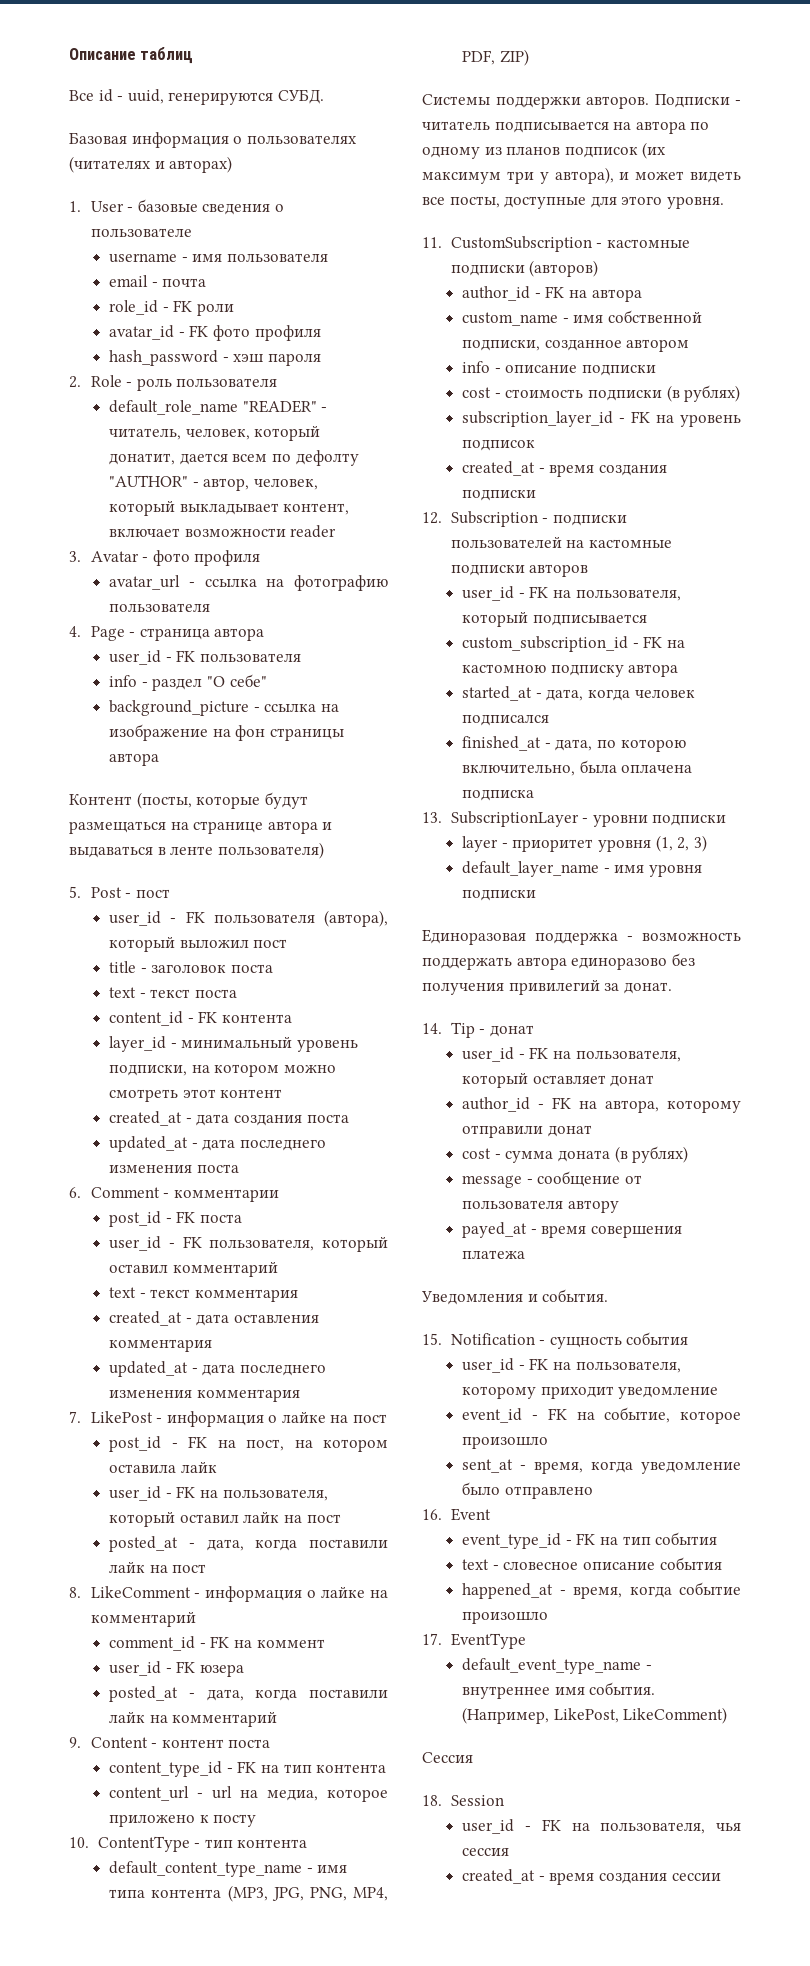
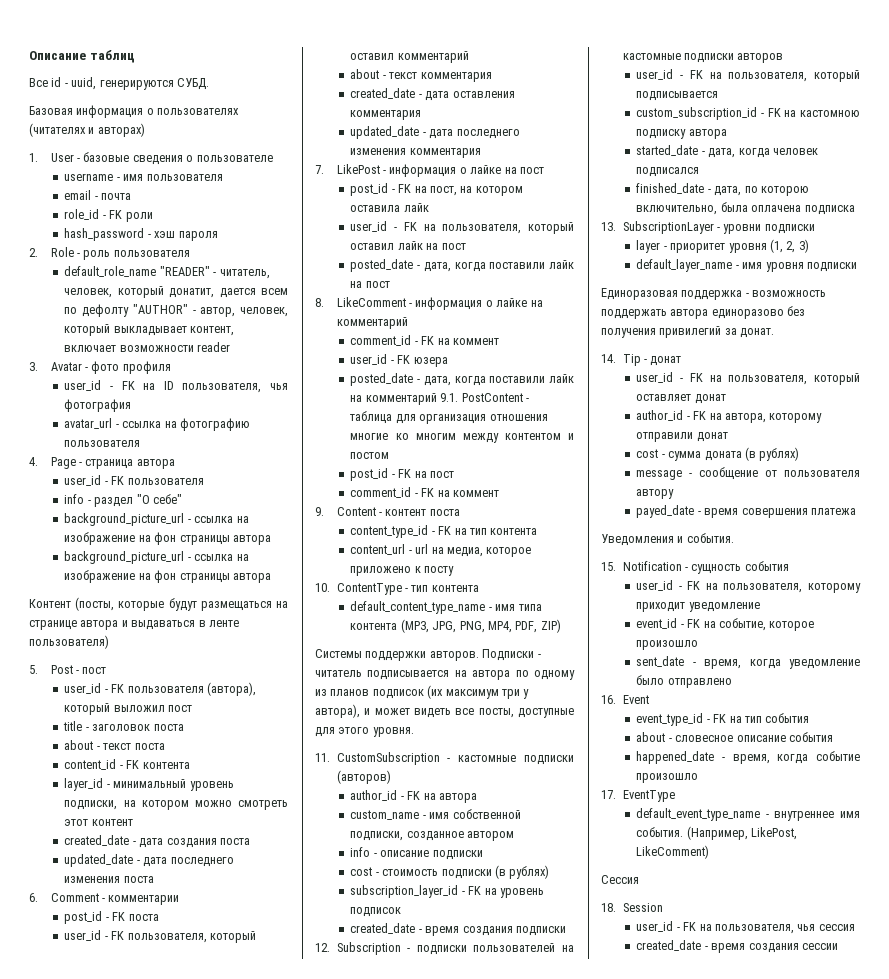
[109,325,321,341] // avatar_id - FK фото профиля -> (153, 217) none
(261, 558) none -> [64,380,288,393] [64,399,132,412] // user_id - FK на ID пользователя, чья фотография
[109,700,250,716] background_picture -> [64,513,249,526] [64,532,271,545] [64,551,185,564] background_picture_url - ссылка на изображение на фон страницы автора // background_picture_url
[109,987,137,998] text -> [64,740,94,750] about
[109,1111,183,1126] created_at -> [64,835,130,846] created_date
[109,1136,189,1152] updated_at -> [64,854,134,867] updated_date
[109,1287,137,1298] text -> [350,69,380,79] about
[109,1311,183,1326] created_at -> [350,88,416,99] created_date
[109,1361,189,1377] updated_at -> [350,126,420,139] updated_date
[109,1536,179,1552] posted_at -> [350,259,414,272] posted_date
[109,1686,179,1702] posted_at -> [350,373,414,386] posted_date
(278, 1719) none -> [440,393,529,402] [350,411,548,424] [350,433,574,443] [350,452,390,459] [350,468,454,481] [350,487,499,498] 9.1. PostContent - таблица для организация отношения многие ко многим между контентом и постом // post_id - FK на пост // comment_id - FK на коммент
[462,461,536,476] created_at -> [350,923,416,934] created_date
[462,686,533,701] started_at -> [636,145,699,156] started_date
[462,736,542,751] finished_at -> [636,183,705,194] finished_date
[462,1222,528,1238] payed_at -> [636,505,695,518] payed_date
[462,1459,514,1473] sent_at -> [636,656,685,667] sent_date
[462,1559,490,1570] text -> [636,732,666,742] about
[462,1583,554,1599] happened_at -> [636,751,715,764] happened_date
[462,1869,536,1884] created_at -> [636,940,702,951] created_date

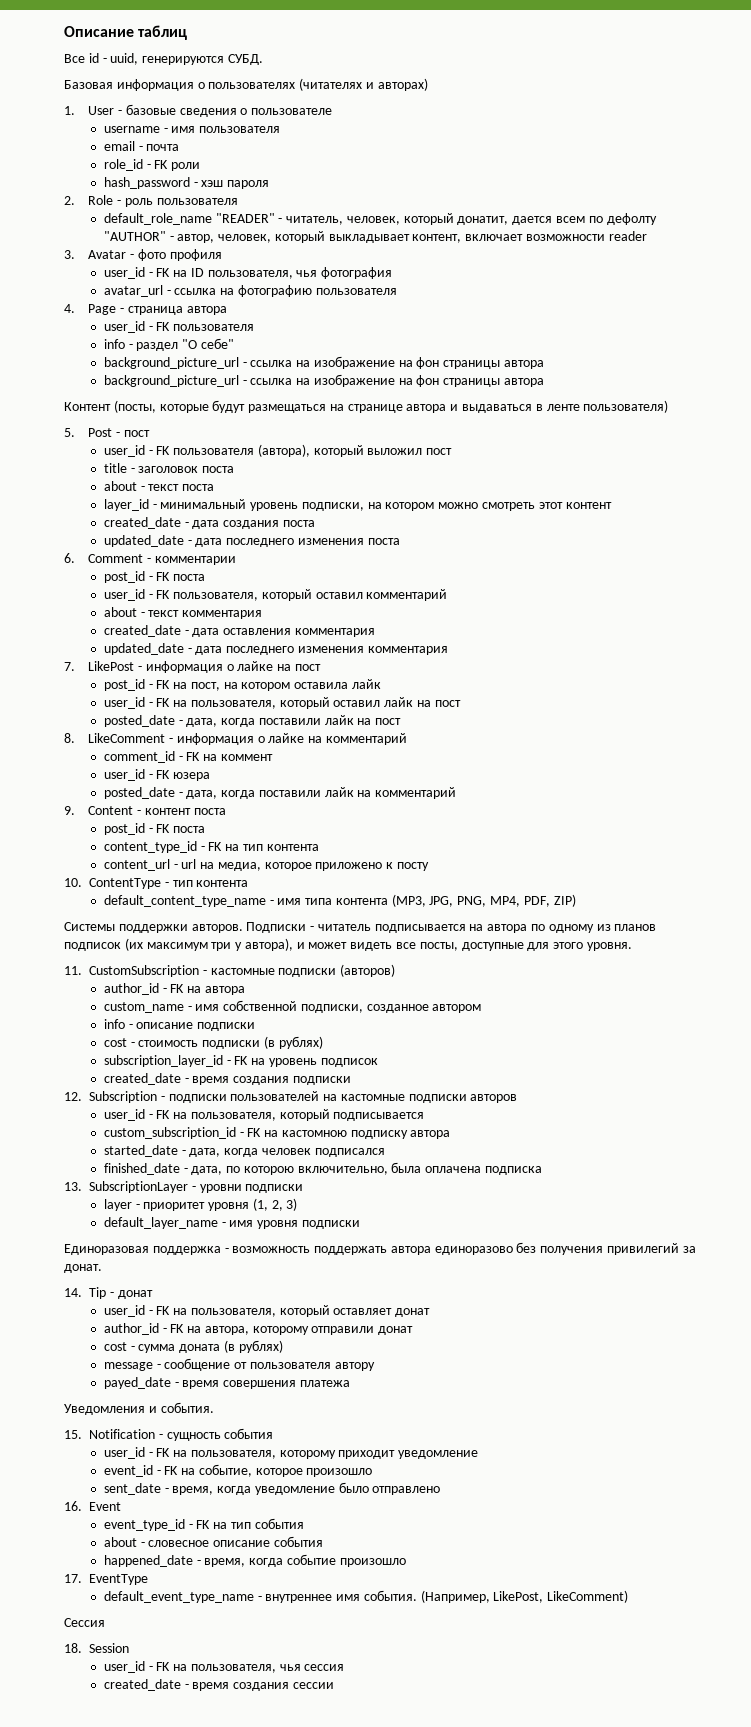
[64,759,190,770] // content_id - FK контента -> (215, 487) none
[440,393,529,402] [350,411,548,424] [350,433,574,443] [350,452,390,459] [350,468,454,481] [350,487,499,498] 9.1. PostContent - таблица для организация отношения многие ко многим между контентом и постом // post_id - FK на пост // comment_id - FK на коммент -> (457, 793) none
(460, 512) none -> [103,823,206,835] // post_id - FK поста

